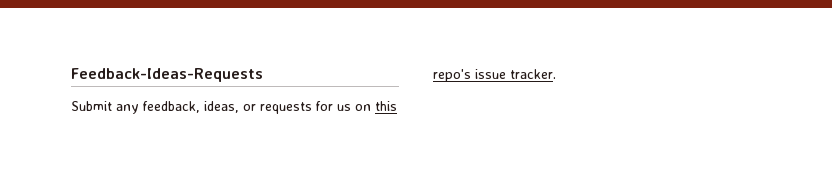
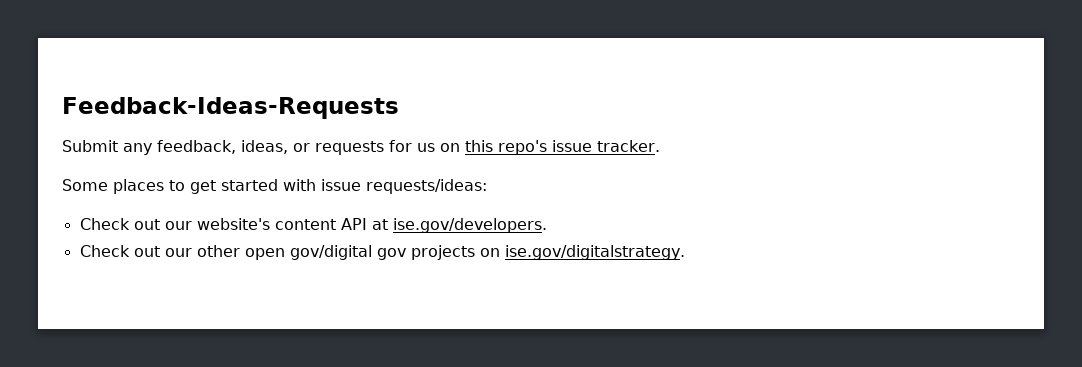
(556, 74) none -> [62,179,487,194] [79,218,547,233] [79,245,685,260] // Some places to get started with issue requests/ideas: // Check out our website's content API at ise.gov/developers. // Check out our other open gov/digital gov projects on ise.gov/digitalstrategy.

